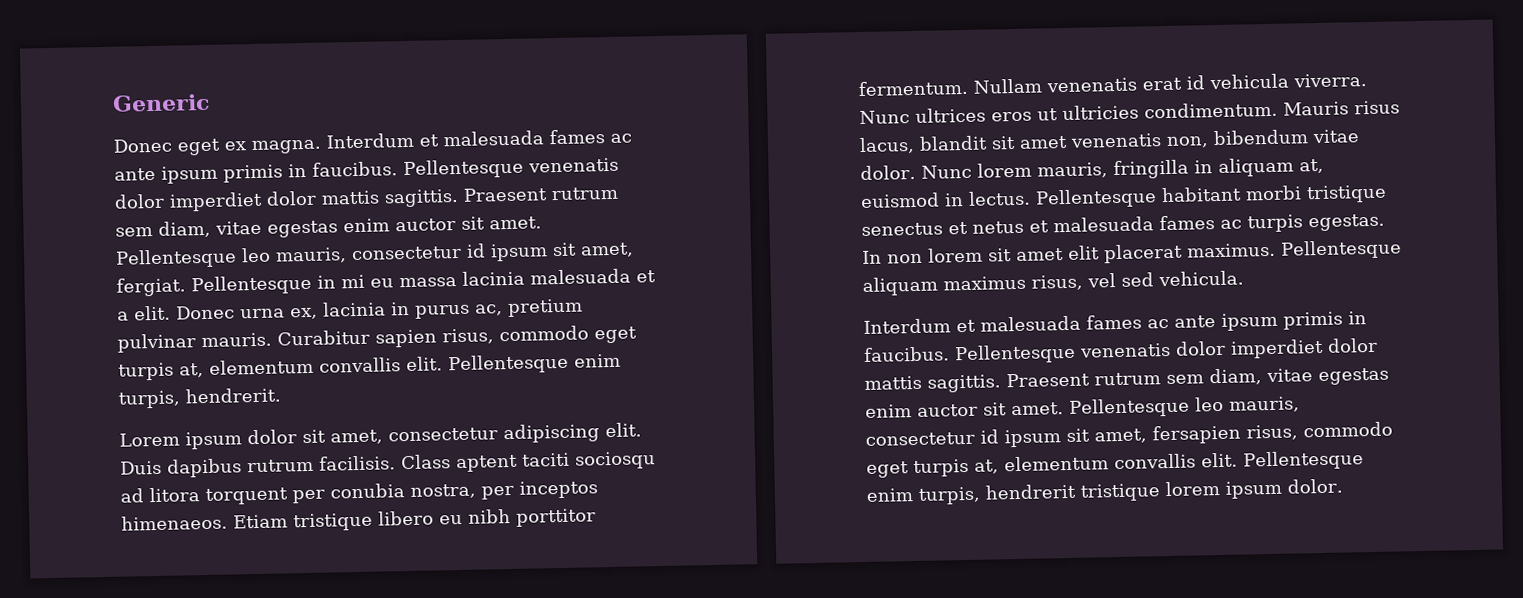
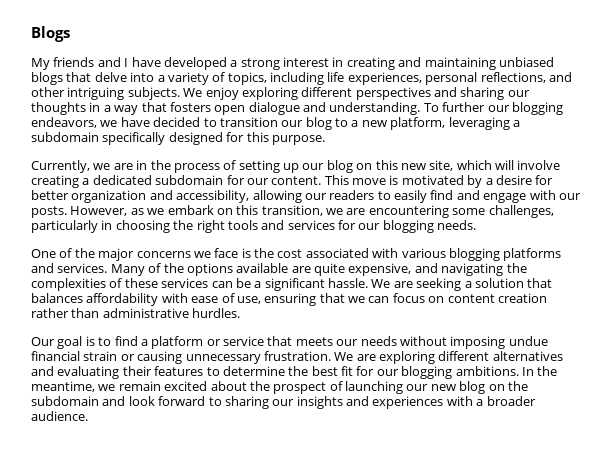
[112,93,210,112] [113,129,632,156] [114,157,619,184] [114,186,618,212] [115,216,542,238] [115,242,634,269] [116,268,656,297] [117,298,583,321] [117,325,637,353] [118,353,621,381] [118,387,281,409] [119,422,642,450] [120,451,656,478] [120,480,598,505] [121,508,596,532] [858,73,1367,97] [859,100,1400,125] [859,129,1360,155] [860,157,1324,181] [860,184,1387,209] [861,213,1385,237] [862,239,1402,265] [862,270,1244,296] [863,311,1367,334] [863,337,1378,365] [864,367,1389,393] [865,396,1300,418] [865,421,1393,448] [866,450,1364,478] [866,478,1343,505] Generic // Donec eget ex magna. Interdum et malesuada fames ac ante ipsum primis in faucibus. Pellentesque venenatis dolor imperdiet dolor mattis sagittis. Praesent rutrum sem diam, vitae egestas enim auctor sit amet. Pellentesque leo mauris, consectetur id ipsum sit amet, fergiat. Pellentesque in mi eu massa lacinia malesuada et a elit. Donec urna ex, lacinia in purus ac, pretium pulvinar mauris. Curabitur sapien risus, commodo eget turpis at, elementum convallis elit. Pellentesque enim turpis, hendrerit. // Lorem ipsum dolor sit amet, consectetur adipiscing elit. Duis dapibus rutrum facilisis. Class aptent taciti sociosqu ad litora torquent per conubia nostra, per inceptos himenaeos. Etiam tristique libero eu nibh porttitor fermentum. Nullam venenatis erat id vehicula viverra. Nunc ultrices eros ut ultricies condimentum. Mauris risus lacus, blandit sit amet venenatis non, bibendum vitae dolor. Nunc lorem mauris, fringilla in aliquam at, euismod in lectus. Pellentesque habitant morbi tristique senectus et netus et malesuada fames ac turpis egestas. In non lorem sit amet elit placerat maximus. Pellentesque aliquam maximus risus, vel sed vehicula. // Interdum et malesuada fames ac ante ipsum primis in faucibus. Pellentesque venenatis dolor imperdiet dolor mattis sagittis. Praesent rutrum sem diam, vitae egestas enim auctor sit amet. Pellentesque leo mauris, consectetur id ipsum sit amet, fersapien risus, commodo eget turpis at, elementum convallis elit. Pellentesque enim turpis, hendrerit tristique lorem ipsum dolor. -> [31,26,70,42] [31,57,554,70] [31,72,572,85] [31,87,530,100] [31,102,563,115] [31,117,520,130] [31,132,325,145] [31,160,561,173] [31,175,554,188] [31,190,581,203] [31,205,554,218] [31,220,477,233] [31,248,562,261] [31,263,527,276] [31,278,553,291] [31,293,547,306] [31,308,241,318] [31,336,548,349] [31,351,563,364] [31,366,558,379] [31,381,528,394] [31,396,536,409] [31,411,88,421] Blogs // My friends and I have developed a strong interest in creating and maintaining unbiased blogs that delve into a variety of topics, including life experiences, personal reflections, and other intriguing subjects. We enjoy exploring different perspectives and sharing our thoughts in a way that fosters open dialogue and understanding. To further our blogging endeavors, we have decided to transition our blog to a new platform, leveraging a subdomain specifically designed for this purpose. // Currently, we are in the process of setting up our blog on this new site, which will involve creating a dedicated subdomain for our content. This move is motivated by a desire for better organization and accessibility, allowing our readers to easily find and engage with our posts. However, as we embark on this transition, we are encountering some challenges, particularly in choosing the right tools and services for our blogging needs. // One of the major concerns we face is the cost associated with various blogging platforms and services. Many of the options available are quite expensive, and navigating the complexities of these services can be a significant hassle. We are seeking a solution that balances affordability with ease of use, ensuring that we can focus on content creation rather than administrative hurdles. // Our goal is to find a platform or service that meets our needs without imposing undue financial strain or causing unnecessary frustration. We are exploring different alternatives and evaluating their features to determine the best fit for our blogging ambitions. In the meantime, we remain excited about the prospect of launching our new blog on the subdomain and look forward to sharing our insights and experiences with a broader audience.

